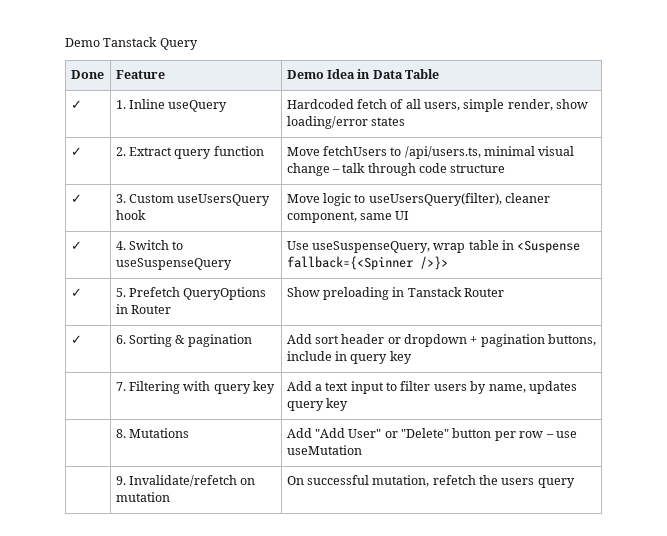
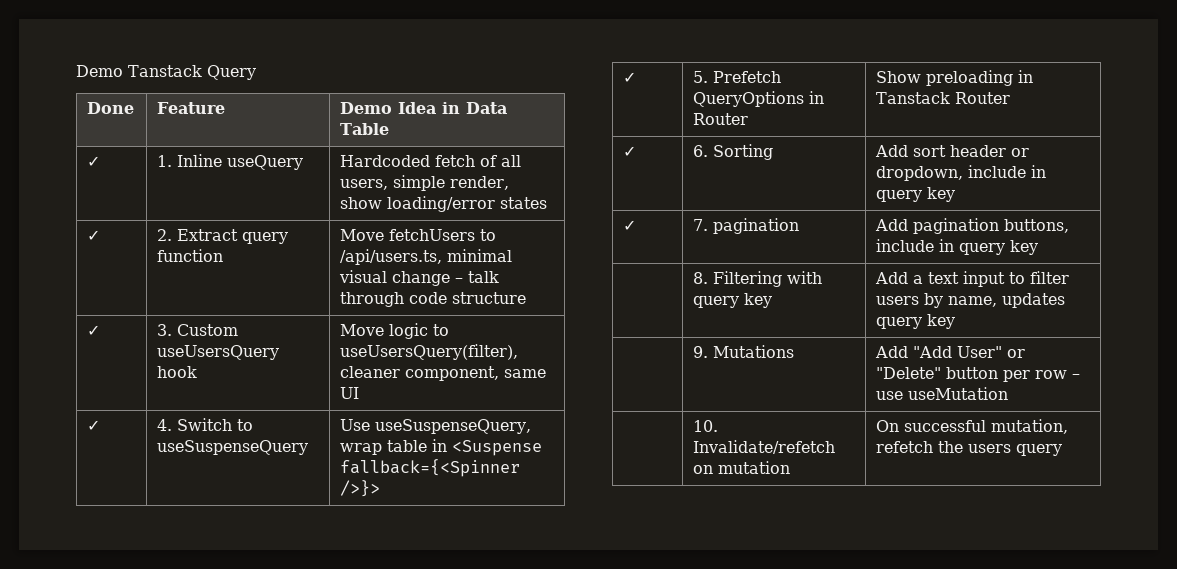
[175,334,252,347] & pagination -> (774, 152) none
[404,334,478,347] dropdown + -> [876,165,1047,181] [876,187,956,202] [623,220,637,231] [693,218,800,234] [875,219,909,231] dropdown, include in query key // ✓ | 7. pagination | Add
[115,382,126,391] 7. -> [693,272,709,284] 8.
[115,429,126,438] 8. -> [693,346,709,358] 9.
[115,476,126,485] 9. -> [693,420,719,432] 10.

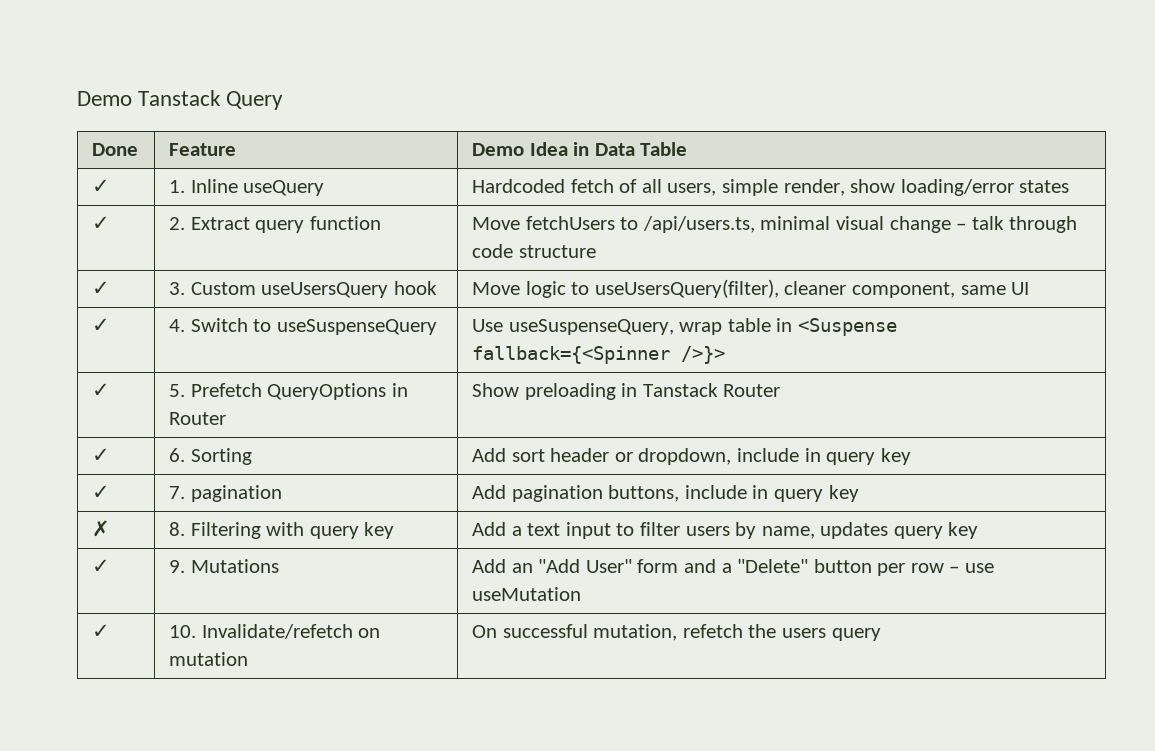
(1039, 247) none -> [92,520,111,537] ✗
(956, 321) none -> [92,559,111,573] ✓
(909, 352) none -> [511,563,533,573] an
[1007,349,1026,358] or -> [637,559,732,573] form and a
(1009, 393) none -> [92,624,111,638] ✓

